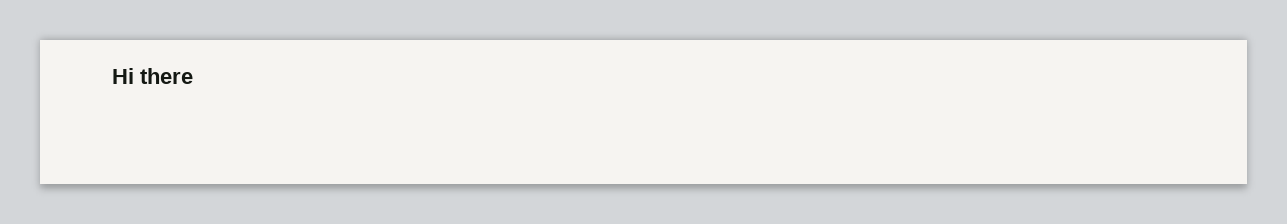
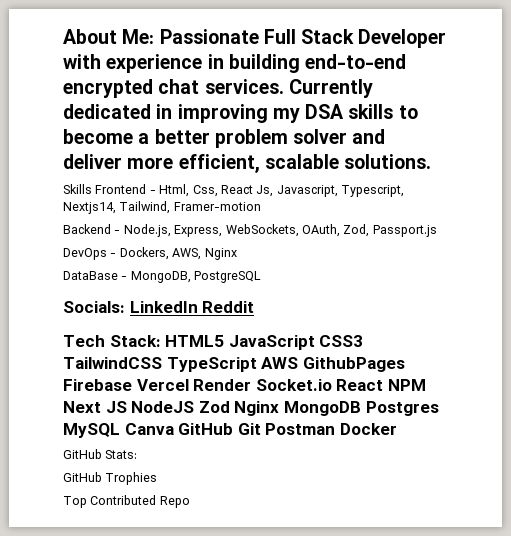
[112,68,193,84] Hi there -> [63,29,447,48] [63,54,407,73] [63,79,373,98] [63,104,418,123] [63,129,386,148] [63,154,432,173] [63,184,404,197] [63,201,261,214] [63,224,437,237] [63,247,237,260] [63,271,262,283] [63,301,255,313] [63,335,364,350] [63,357,405,372] [63,379,426,391] [63,401,439,416] [63,423,397,438] [63,449,138,459] [63,472,158,485] [63,495,190,508] About Me: Passionate Full Stack Developer with experience in building end-to-end encrypted chat services. Currently dedicated in improving my DSA skills to become a better problem solver and deliver more efficient, scalable solutions. // Skills Frontend - Html, Css, React Js, Javascript, Typescript, Nextjs14, Tailwind, Framer-motion // Backend - Node.js, Express, WebSockets, OAuth, Zod, Passport.js // DevOps - Dockers, AWS, Nginx // DataBase - MongoDB, PostgreSQL // Socials: LinkedIn Reddit // Tech Stack: HTML5 JavaScript CSS3 TailwindCSS TypeScript AWS GithubPages Firebase Vercel Render Socket.io React NPM Next JS NodeJS Zod Nginx MongoDB Postgres MySQL Canva GitHub Git Postman Docker // GitHub Stats: // GitHub Trophies // Top Contributed Repo

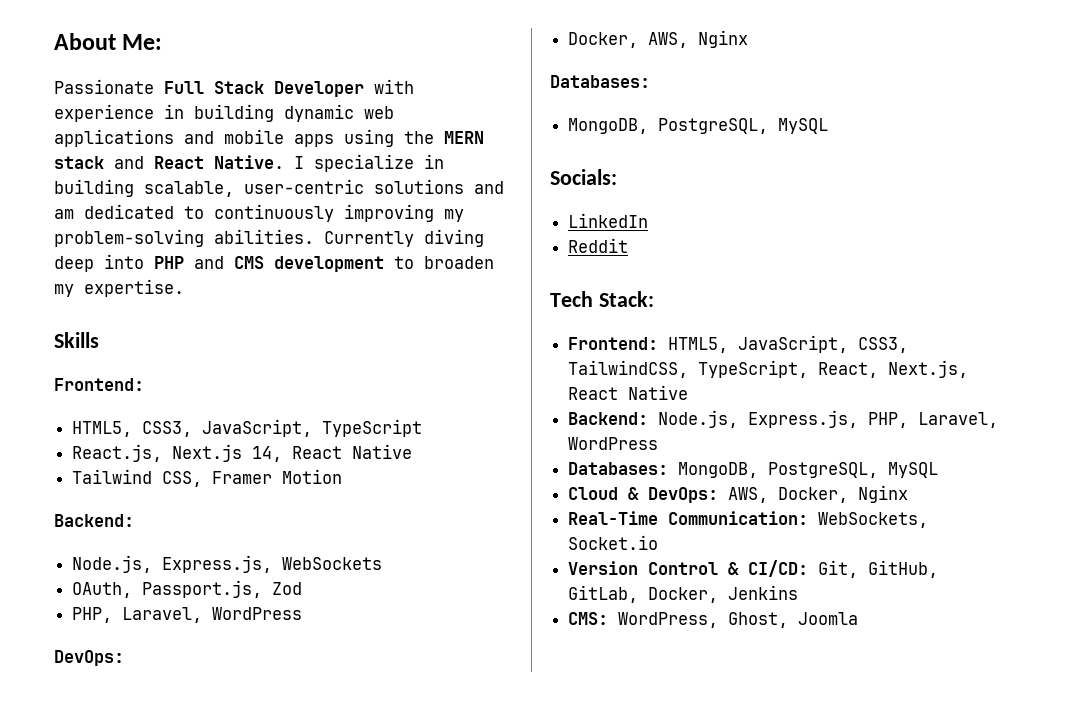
(155, 36) none -> (163, 42) //
[305,54,407,69] [63,79,373,98] [63,104,418,123] [63,129,386,148] [63,154,432,173] [63,184,404,197] [63,201,261,214] [63,224,437,237] [63,247,237,260] [63,271,262,283] end-to-end encrypted chat services. Currently dedicated in improving my DSA skills to become a better problem solver and deliver more efficient, scalable solutions. // Skills Frontend - Html, Css, React Js, Javascript, Typescript, Nextjs14, Tailwind, Framer-motion // Backend - Node.js, Express, WebSockets, OAuth, Zod, Passport.js // DevOps - Dockers, AWS, Nginx // DataBase - MongoDB, PostgreSQL -> [284,104,394,122] [54,129,484,147] [54,154,444,172] [54,179,504,197] [54,204,464,222] [54,229,484,247] [54,254,494,272] [54,279,184,297] [54,332,99,348] [54,378,144,391] [72,419,423,437] [72,444,413,462] [72,469,343,487] [54,514,134,527] [72,555,383,573] [72,580,303,598] [72,607,303,623] [54,650,124,666] [568,30,749,48] [550,75,650,88] [568,118,829,134] dynamic web applications and mobile apps using the MERN stack and React Native. I specialize in building scalable, user-centric solutions and am dedicated to continuously improving my problem-solving abilities. Currently diving deep into PHP and CMS development to broaden my expertise. // Skills // Frontend: // HTML5, CSS3, JavaScript, TypeScript // React.js, Next.js 14, React Native // Tailwind CSS, Framer Motion // Backend: // Node.js, Express.js, WebSockets // OAuth, Passport.js, Zod // PHP, Laravel, WordPress // DevOps: // Docker, AWS, Nginx // Databases: // MongoDB, PostgreSQL, MySQL
(125, 307) none -> (617, 177) //
(198, 307) none -> (649, 220) //
[165,335,364,350] [63,357,405,372] [63,379,426,391] [63,401,439,416] [63,423,397,438] [63,449,138,459] [63,472,158,485] [63,495,190,508] HTML5 JavaScript CSS3 TailwindCSS TypeScript AWS GithubPages Firebase Vercel Render Socket.io React NPM Next JS NodeJS Zod Nginx MongoDB Postgres MySQL Canva GitHub Git Postman Docker // GitHub Stats: // GitHub Trophies // Top Contributed Repo -> [568,335,909,353] [568,360,969,378] [568,385,689,400] [568,410,999,428] [568,437,659,450] [568,462,939,478] [568,485,909,503] [568,511,929,528] [568,535,659,550] [568,560,939,578] [568,585,799,603] [568,612,859,628] // Frontend: HTML5, JavaScript, CSS3, TailwindCSS, TypeScript, React, Next.js, React Native // Backend: Node.js, Express.js, PHP, Laravel, WordPress // Databases: MongoDB, PostgreSQL, MySQL // Cloud & DevOps: AWS, Docker, Nginx // Real-Time Communication: WebSockets, Socket.io // Version Control & CI/CD: Git, GitHub, GitLab, Docker, Jenkins // CMS: WordPress, Ghost, Joomla

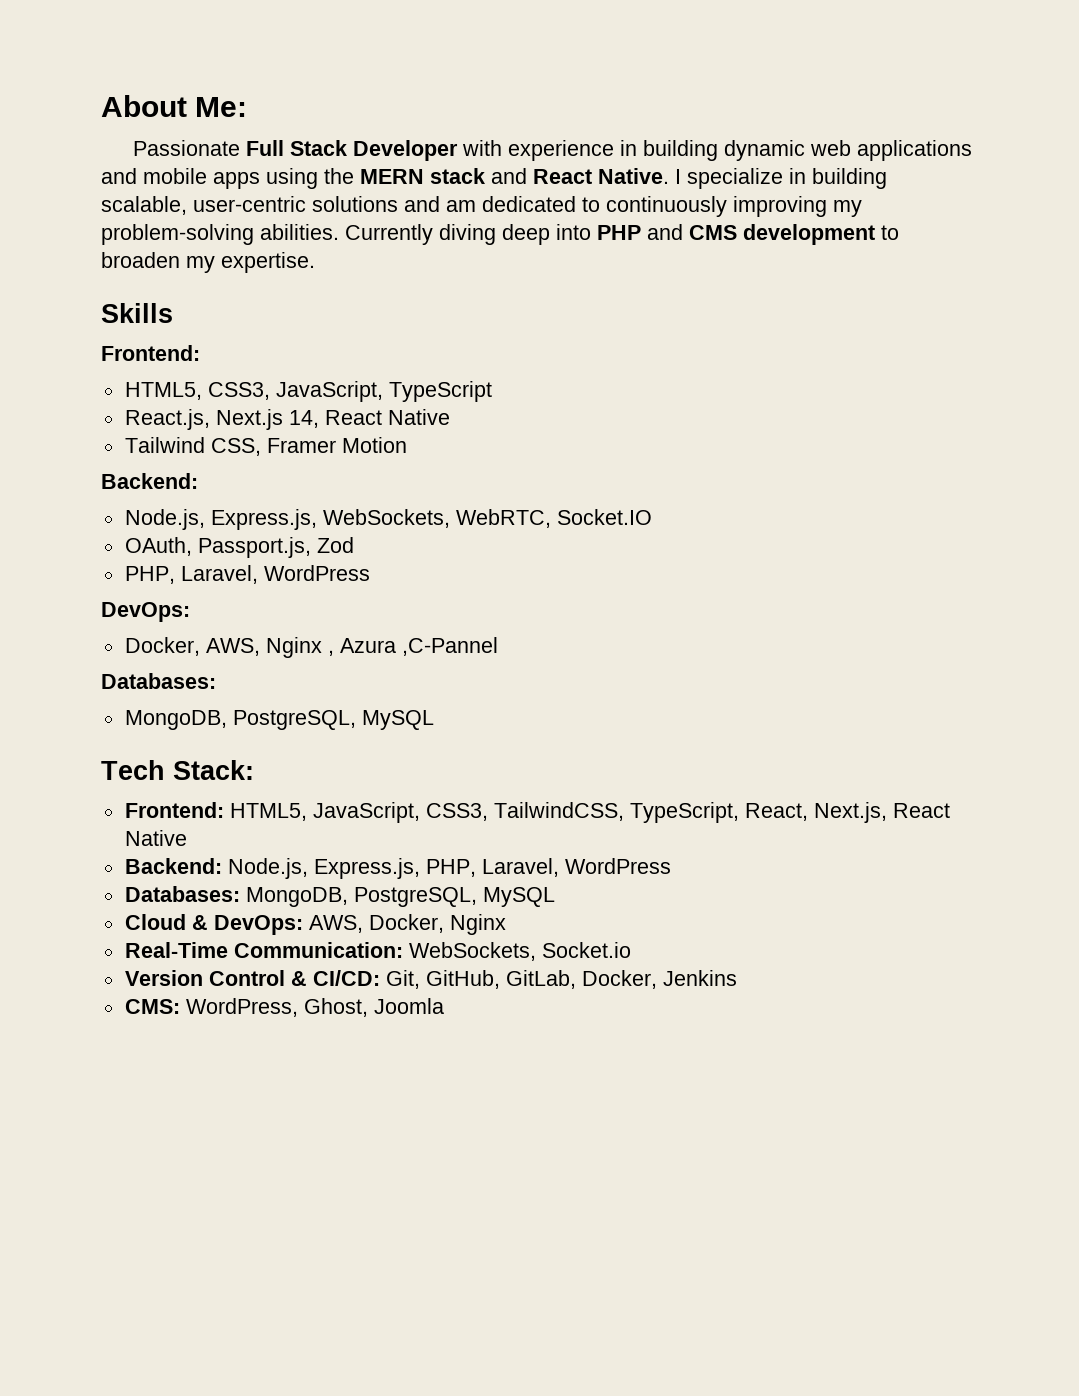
[282,557,383,570] WebSockets -> [322,509,652,528] WebSockets, WebRTC, Socket.IO
(749, 39) none -> [327,637,498,656] , Azura ,C-Pannel
[550,169,617,185] [568,213,649,228] [568,238,629,253] // Socials: // LinkedIn // Reddit -> (434, 720) none

